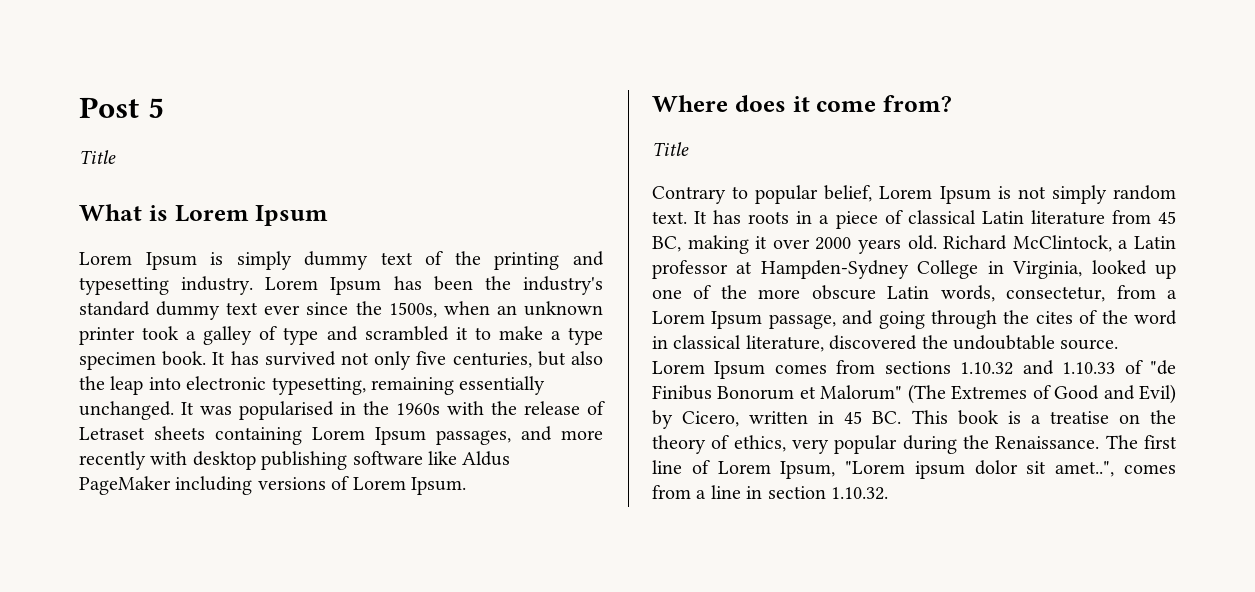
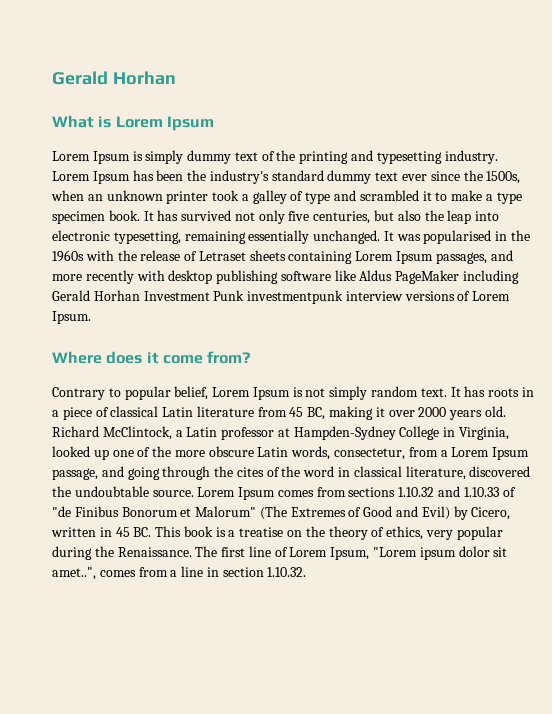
[79,97,164,118] [79,150,116,164] Post 5 // Title -> [52,71,176,85] Gerald Horhan
(253, 485) none -> [52,290,403,304] Gerald Horhan Investment Punk investmentpunk interview
[652,142,689,156] // Title -> (251, 357) none

